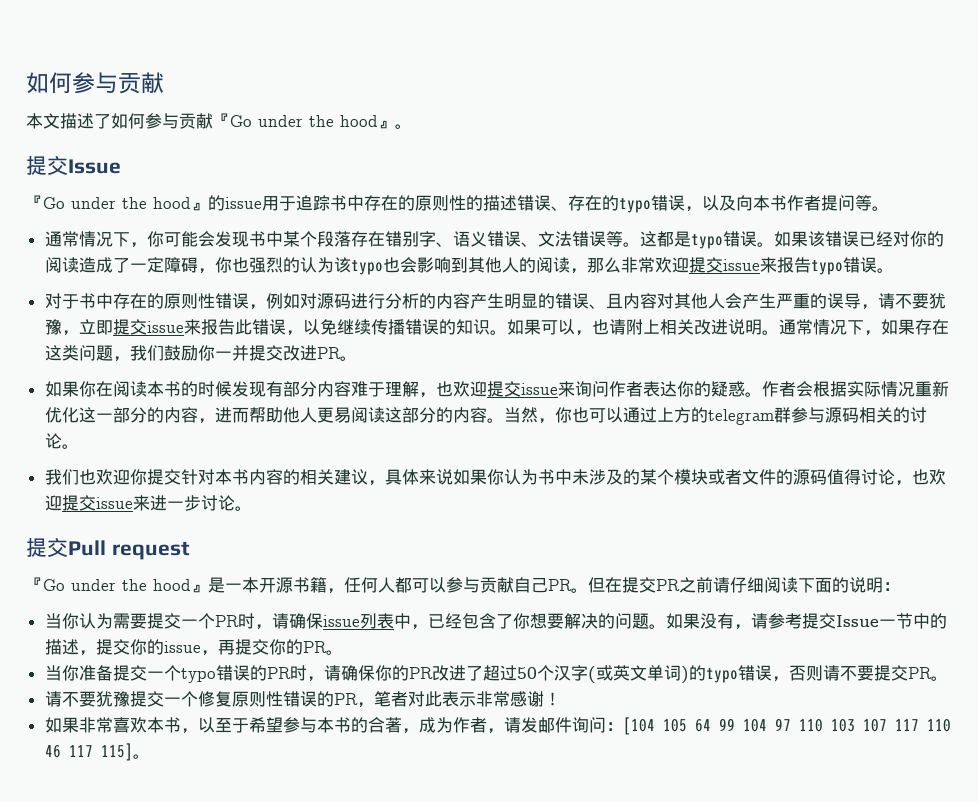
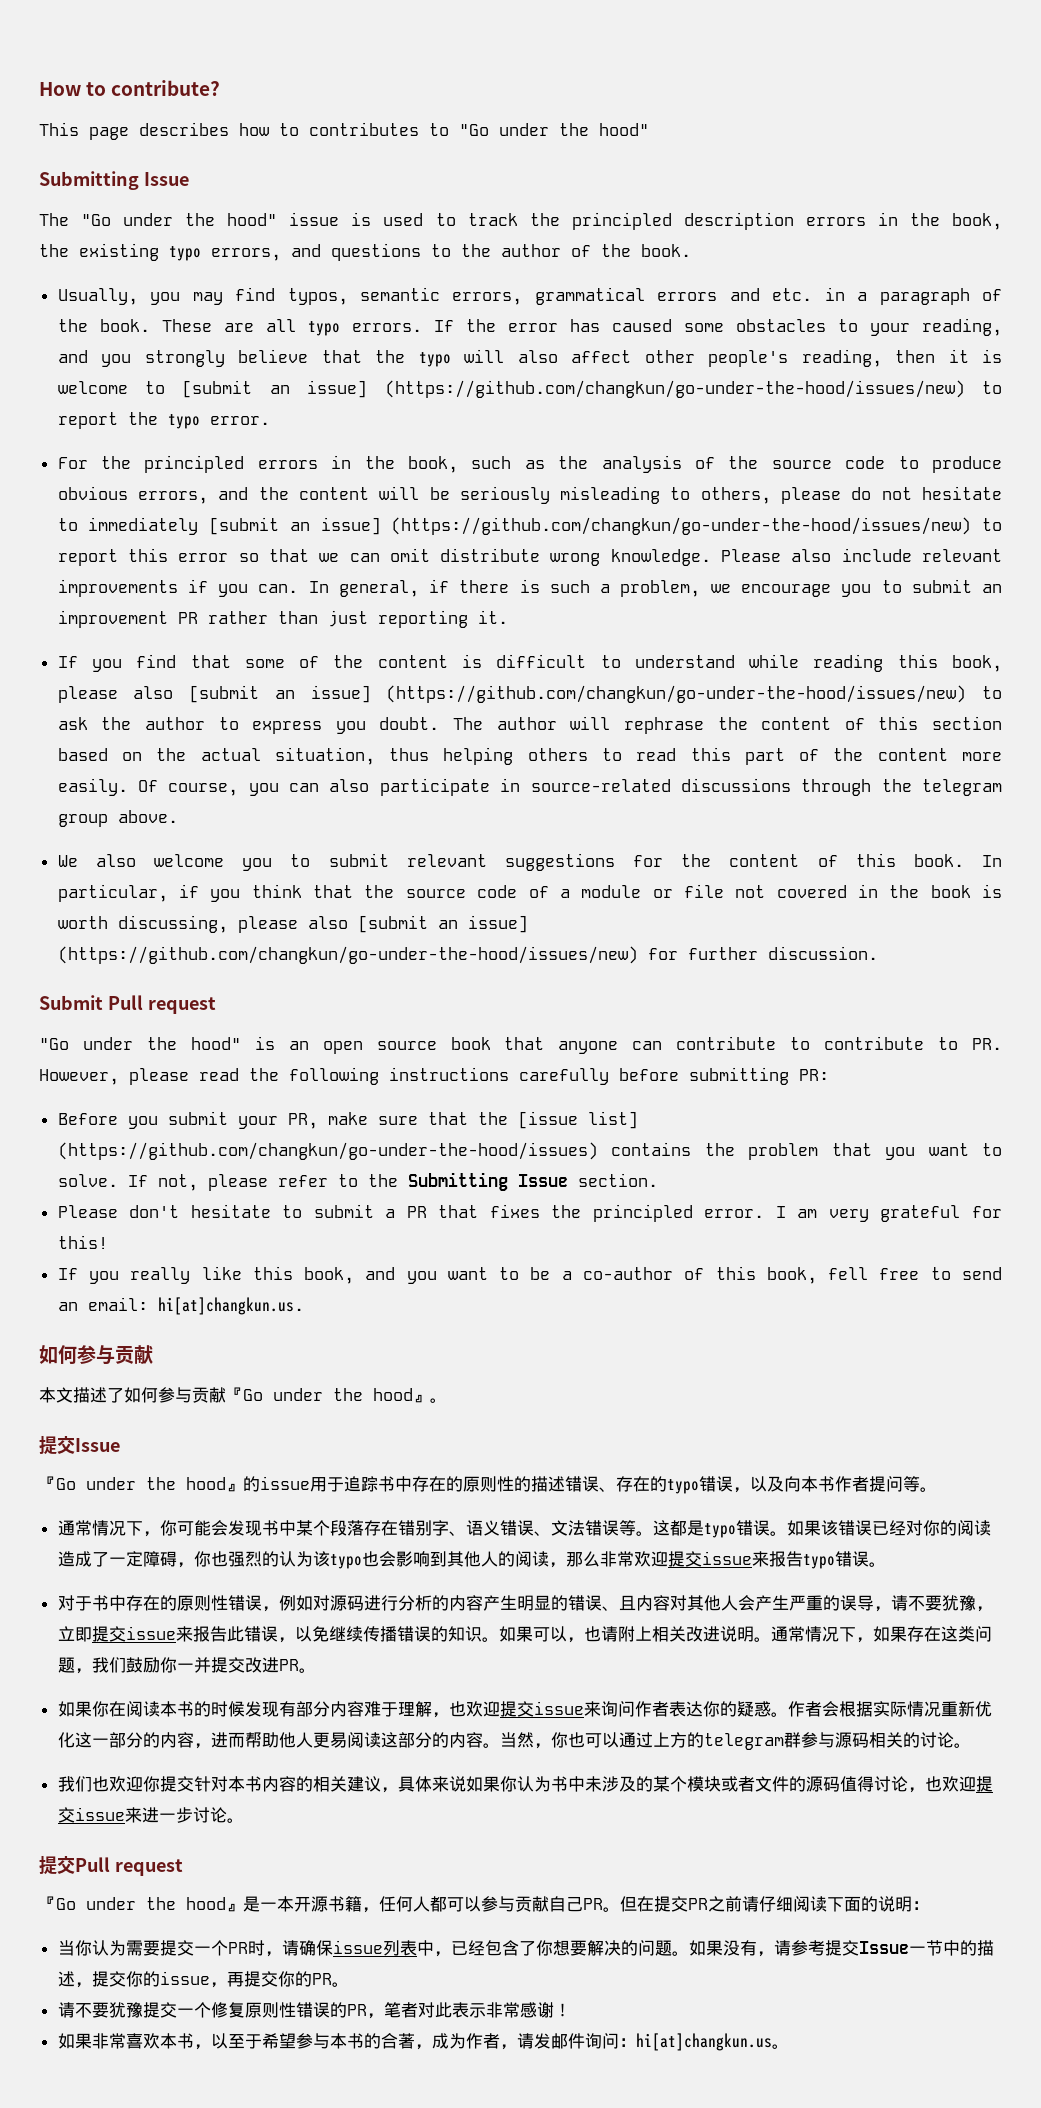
(26, 83) none -> [39,80,221,96] [39,122,649,140] [39,171,189,190] [39,212,1002,230] [39,243,691,261] [57,287,1003,305] [57,318,1002,336] [57,349,1003,367] [57,380,1002,398] [57,412,270,429] [57,455,1002,473] [57,486,1002,504] [57,517,1002,535] [57,548,1002,566] [57,579,1002,597] [57,610,508,628] [57,654,1002,672] [57,685,1002,703] [57,716,1003,734] [57,747,1002,765] [57,778,1003,796] [57,810,178,827] [57,853,1002,871] [57,884,1003,902] [57,915,528,933] [57,946,878,964] [39,995,216,1014] [39,1036,1002,1054] [39,1067,829,1085] [57,1111,638,1129] [57,1142,1002,1160] [57,1172,658,1191] [57,1204,1002,1222] [57,1235,108,1249] [57,1266,1003,1284] [57,1297,304,1315] How to contribute? // This page describes how to contributes to "Go under the hood" // Submitting Issue // The "Go under the hood" issue is used to track the principled description errors in the book, the existing typo errors, and questions to the author of the book. // Usually, you may find typos, semantic errors, grammatical errors and etc. in a paragraph of the book. These are all typo errors. If the error has caused some obstacles to your reading, and you strongly believe that the typo will also affect other people's reading, then it is welcome to [submit an issue] (https://github.com/changkun/go-under-the-hood/issues/new) to report the typo error. // For the principled errors in the book, such as the analysis of the source code to produce obvious errors, and the content will be seriously misleading to others, please do not hesitate to immediately [submit an issue] (https://github.com/changkun/go-under-the-hood/issues/new) to report this error so that we can omit distribute wrong knowledge. Please also include relevant improvements if you can. In general, if there is such a problem, we encourage you to submit an improvement PR rather than just reporting it. // If you find that some of the content is difficult to understand while reading this book, please also [submit an issue] (https://github.com/changkun/go-under-the-hood/issues/new) to ask the author to express you doubt. The author will rephrase the content of this section based on the actual situation, thus helping others to read this part of the content more easily. Of course, you can also participate in source-related discussions through the telegram group above. // We also welcome you to submit relevant suggestions for the content of this book. In particular, if you think that the source code of a module or file not covered in the book is worth discussing, please also [submit an issue] (https://github.com/changkun/go-under-the-hood/issues/new) for further discussion. // Submit Pull request // "Go under the hood" is an open source book that anyone can contribute to contribute to PR. However, please read the following instructions carefully before submitting PR: // Before you submit your PR, make sure that the [issue list] (https://github.com/changkun/go-under-the-hood/issues) contains the problem that you want to solve. If not, please refer to the Submitting Issue section. // Please don't hesitate to submit a PR that fixes the principled error. I am very grateful for this! // If you really like this book, and you want to be a co-author of this book, fell free to send an email: hi[at]changkun.us. //
[44,665,948,684] // 当你准备提交一个typo错误的PR时，请确保你的PR改进了超过50个汉字(或英文单词)的typo错误，否则请不要提交PR。 -> (349, 1984) none
[622,717,951,735] [44,743,133,761] [104 105 64 99 104 97 110 103 107 117 110 46 117 115] -> [635,2033,772,2051] hi[at]changkun.us

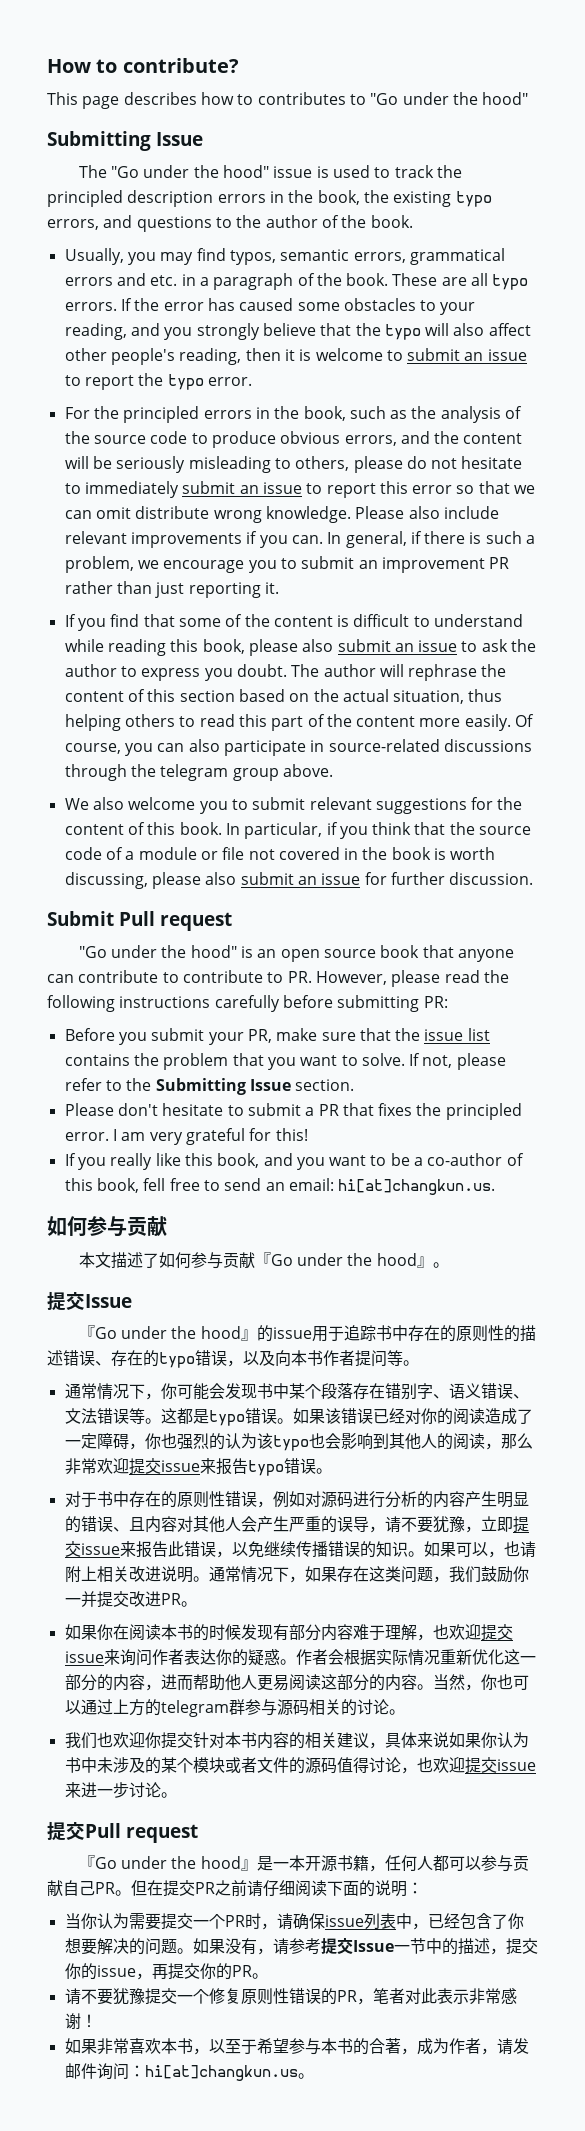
[182,380,965,398] [submit an issue] (https://github.com/changkun/go-under-the-hood/issues/new) -> [407,348,527,361] submit an issue
[209,517,972,535] [submit an issue] (https://github.com/changkun/go-under-the-hood/issues/new) -> [182,481,302,494] submit an issue
[189,685,967,703] [submit an issue] (https://github.com/changkun/go-under-the-hood/issues/new) -> [337,639,458,652] submit an issue
[357,915,528,933] [57,946,638,964] [submit an issue] (https://github.com/changkun/go-under-the-hood/issues/new) -> [240,872,361,885] submit an issue
[517,1111,638,1129] [57,1142,598,1160] [issue list] (https://github.com/changkun/go-under-the-hood/issues) -> [424,1028,490,1041] issue list

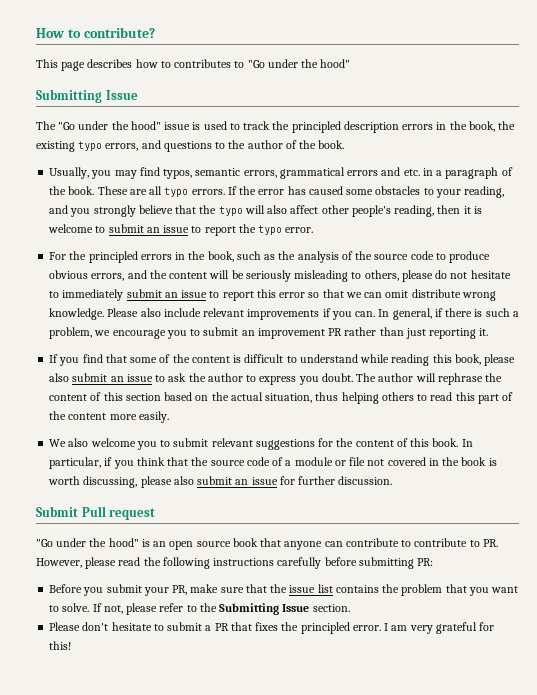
[515,714,535,727] [64,739,532,756] [64,764,333,781] Of course, you can also participate in source-related discussions through the telegram group above. -> (169, 417) none
[64,1153,524,1170] [64,1178,496,1195] [47,1216,167,1237] [78,1252,449,1269] [47,1291,132,1311] [78,1325,536,1342] [47,1350,419,1368] [64,1383,529,1400] [64,1408,533,1426] [64,1433,533,1451] [64,1458,332,1476] [64,1491,529,1508] [64,1516,529,1533] [64,1541,536,1558] [64,1566,529,1583] [64,1591,197,1608] [64,1624,513,1641] [64,1649,536,1666] [64,1674,529,1691] [64,1699,405,1717] [64,1732,529,1749] [64,1757,536,1774] [64,1782,177,1798] [47,1821,198,1843] [78,1855,529,1872] [47,1880,423,1897] [64,1913,524,1930] [64,1938,538,1955] [64,1963,268,1980] [64,1988,517,2005] [64,2013,97,2029] [64,2038,529,2055] [64,2063,314,2081] // If you really like this book, and you want to be a co-author of this book, fell free to send an email: hi[at]changkun.us. // 如何参与贡献 // 本文描述了如何参与贡献『Go under the hood』。 // 提交Issue // 『Go under the hood』的issue用于追踪书中存在的原则性的描述错误、存在的typo错误，以及向本书作者提问等。 // 通常情况下，你可能会发现书中某个段落存在错别字、语义错误、文法错误等。这都是typo错误。如果该错误已经对你的阅读造成了一定障碍，你也强烈的认为该typo也会影响到其他人的阅读，那么非常欢迎提交issue来报告typo错误。 // 对于书中存在的原则性错误，例如对源码进行分析的内容产生明显的错误、且内容对其他人会产生严重的误导，请不要犹豫，立即提交issue来报告此错误，以免继续传播错误的知识。如果可以，也请附上相关改进说明。通常情况下，如果存在这类问题，我们鼓励你一并提交改进PR。 // 如果你在阅读本书的时候发现有部分内容难于理解，也欢迎提交issue来询问作者表达你的疑惑。作者会根据实际情况重新优化这一部分的内容，进而帮助他人更易阅读这部分的内容。当然，你也可以通过上方的telegram群参与源码相关的讨论。 // 我们也欢迎你提交针对本书内容的相关建议，具体来说如果你认为书中未涉及的某个模块或者文件的源码值得讨论，也欢迎提交issue来进一步讨论。 // 提交Pull request // 『Go under the hood』是一本开源书籍，任何人都可以参与贡献自己PR。但在提交PR之前请仔细阅读下面的说明： // 当你认为需要提交一个PR时，请确保issue列表中，已经包含了你想要解决的问题。如果没有，请参考提交Issue一节中的描述，提交你的issue，再提交你的PR。 // 请不要犹豫提交一个修复原则性错误的PR，笔者对此表示非常感谢！ // 如果非常喜欢本书，以至于希望参与本书的合著，成为作者，请发邮件询问：hi[at]changkun.us。 -> (72, 645) none

